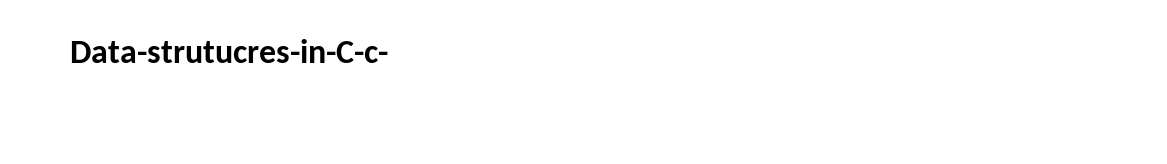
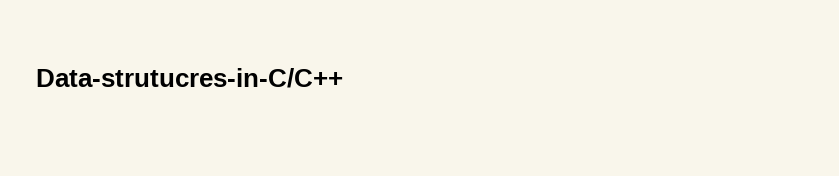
[70,39,388,63] Data-strutucres-in-C-c- -> [36,68,343,88] Data-strutucres-in-C/C++

